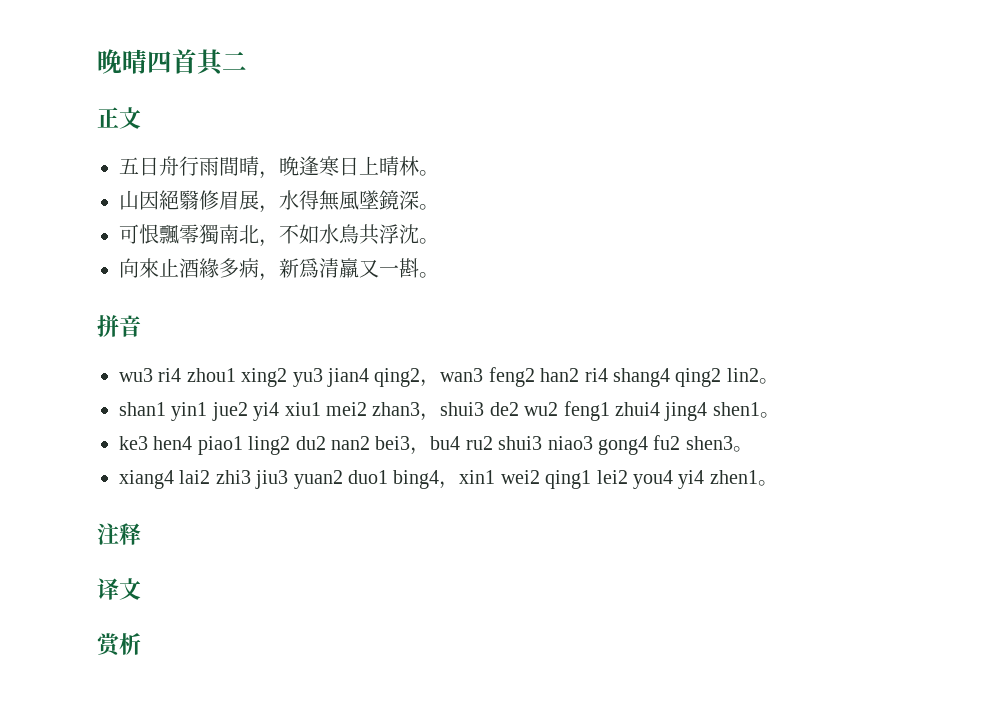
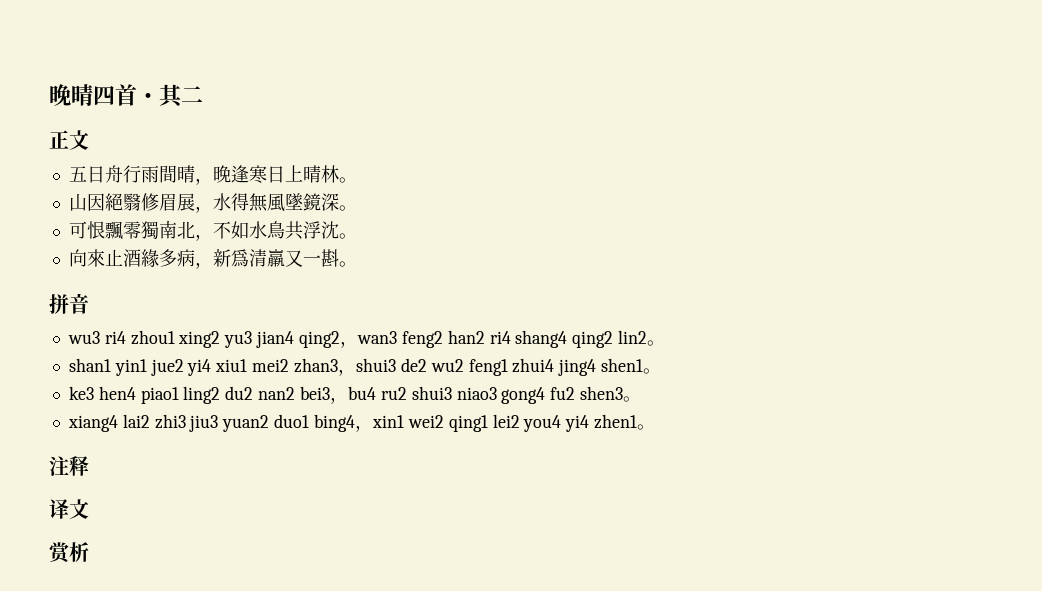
(197, 61) none -> [137,93,159,103] ・

